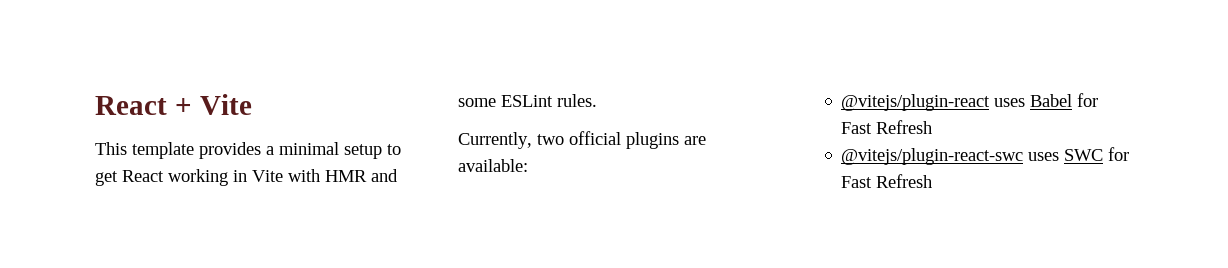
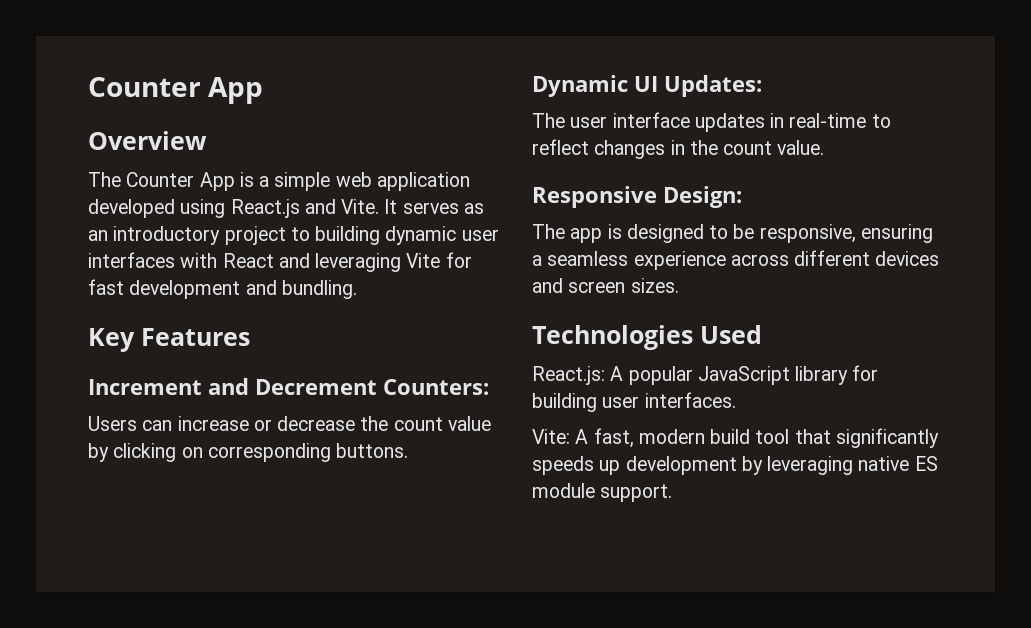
[95,94,252,115] [95,142,401,159] [95,169,398,186] [458,94,597,107] [458,131,706,149] [458,159,528,172] [841,93,1099,111] [841,120,933,134] [841,147,1130,165] [841,174,933,188] React + Vite // This template provides a minimal setup to get React working in Vite with HMR and some ESLint rules. // Currently, two official plugins are available: // @vitejs/plugin-react uses Babel for Fast Refresh // @vitejs/plugin-react-swc uses SWC for Fast Refresh -> [88,77,264,104] [88,131,207,150] [88,172,470,191] [88,199,484,218] [88,226,499,245] [88,252,472,272] [88,279,357,299] [88,328,250,352] [88,378,489,395] [88,416,491,431] [88,443,409,462] [532,75,762,97] [532,112,891,132] [532,139,825,159] [532,186,742,208] [532,224,933,243] [532,250,940,270] [532,278,679,293] [532,325,762,350] [532,365,879,385] [532,392,736,412] [532,428,939,448] [532,456,938,475] [532,483,673,502] Counter App // Overview // The Counter App is a simple web application developed using React.js and Vite. It serves as an introductory project to building dynamic user interfaces with React and leveraging Vite for fast development and bundling. // Key Features // Increment and Decrement Counters: // Users can increase or decrease the count value by clicking on corresponding buttons. // Dynamic UI Updates: // The user interface updates in real-time to reflect changes in the count value. // Responsive Design: // The app is designed to be responsive, ensuring a seamless experience across different devices and screen sizes. // Technologies Used // React.js: A popular JavaScript library for building user interfaces. // Vite: A fast, modern build tool that significantly speeds up development by leveraging native ES module support.

